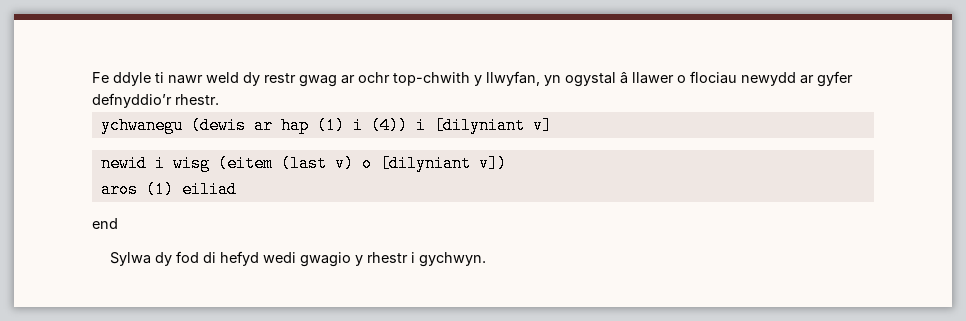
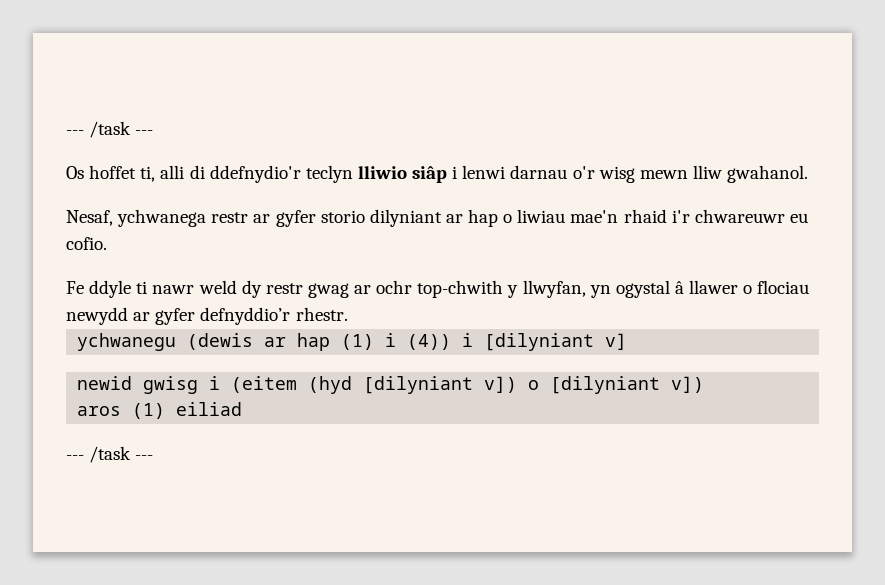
(92, 77) none -> [66,121,154,138] [66,165,809,183] [66,209,808,227] [66,237,107,250] --- /task --- // Os hoffet ti, alli di ddefnydio'r teclyn lliwio siâp i lenwi darnau o'r wisg mewn lliw gwahanol. // Nesaf, ychwanega restr ar gyfer storio dilyniant ar hap o liwiau mae'n rhaid i'r chwareuwr eu cofio. //
[154,155,354,172] i wisg (eitem (last v) -> [143,376,518,394] gwisg i (eitem (hyd [dilyniant v])
[92,218,118,229] [109,251,486,267] end // Sylwa dy fod di hefyd wedi gwagio y rhestr i gychwyn. -> [66,446,154,463] --- /task ---

